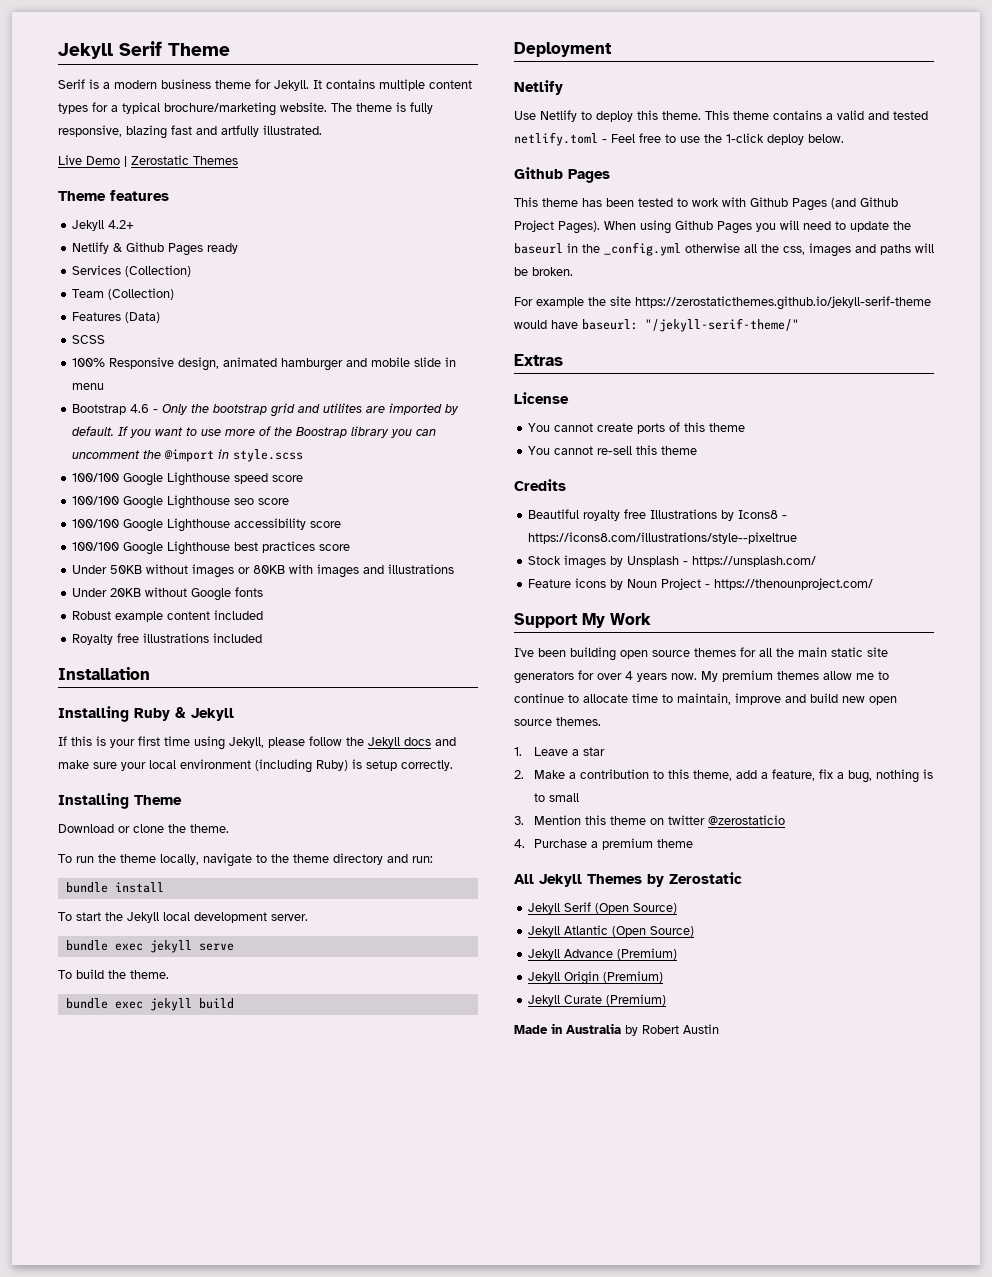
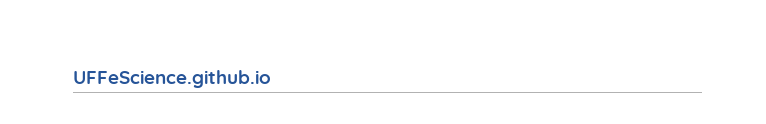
[58,41,230,59] [58,79,472,91] [58,102,433,116] [58,125,322,139] [58,155,238,167] [58,190,169,201] [72,220,135,231] [72,242,239,256] [72,265,192,277] [72,288,175,300] [72,312,161,323] [72,335,106,344] [72,357,457,371] [72,383,105,390] [72,403,460,417] [72,426,437,438] [72,449,304,462] [72,472,304,486] [72,495,290,509] [72,518,342,532] [72,541,351,555] [72,564,455,578] [72,587,264,601] [72,610,264,622] [72,633,263,645] [58,667,150,680] [58,706,234,722] [58,736,456,750] [58,759,453,773] [58,793,182,809] [58,824,229,833] [58,853,433,867] [65,882,164,893] [58,912,308,923] [65,940,234,953] [58,969,169,979] [65,998,234,1011] [514,42,612,57] [514,80,563,95] [514,110,928,122] [514,132,844,146] [514,167,610,183] [514,197,898,211] [514,220,911,234] [514,242,934,257] [514,267,573,276] [514,296,931,310] [514,318,799,332] [514,354,563,366] [514,392,569,404] [528,422,746,434] [528,445,698,455] [514,479,566,491] [528,509,788,521] [528,532,798,544] [528,555,817,569] [528,578,874,590] [514,613,651,628] [514,647,888,661] [514,670,889,684] [514,693,897,705] [514,717,601,726] [514,747,606,756] [514,769,934,783] [534,793,580,802] [514,815,786,825] [514,838,694,850] [514,872,742,887] [528,902,678,914] [528,925,695,937] [528,948,678,960] [528,971,664,985] [528,994,667,1006] [514,1023,719,1036] Jekyll Serif Theme // Serif is a modern business theme for Jekyll. It contains multiple content types for a typical brochure/marketing website. The theme is fully responsive, blazing fast and artfully illustrated. // Live Demo | Zerostatic Themes // Theme features // Jekyll 4.2+ // Netlify & Github Pages ready // Services (Collection) // Team (Collection) // Features (Data) // SCSS // 100% Responsive design, animated hamburger and mobile slide in menu // Bootstrap 4.6 - Only the bootstrap grid and utilites are imported by default. If you want to use more of the Boostrap library you can uncomment the @import in style.scss // 100/100 Google Lighthouse speed score // 100/100 Google Lighthouse seo score // 100/100 Google Lighthouse accessibility score // 100/100 Google Lighthouse best practices score // Under 50KB without images or 80KB with images and illustrations // Under 20KB without Google fonts // Robust example content included // Royalty free illustrations included // Installation // Installing Ruby & Jekyll // If this is your first time using Jekyll, please follow the Jekyll docs and make sure your local environment (including Ruby) is setup correctly. // Installing Theme // Download or clone the theme. // To run the theme locally, navigate to the theme directory and run: // bundle install // To start the Jekyll local development server. // bundle exec jekyll serve // To build the theme. // bundle exec jekyll build // Deployment // Netlify // Use Netlify to deploy this theme. This theme contains a valid and tested netlify.toml - Feel free to use the 1-click deploy below. // Github Pages // This theme has been tested to work with Github Pages (and Github Project Pages). When using Github Pages you will need to update the baseurl in the _config.yml otherwise all the css, images and paths will be broken. // For example the site https://zerostaticthemes.github.io/jekyll-serif-theme would have baseurl: "/jekyll-serif-theme/" // Extras // License // You cannot create ports of this theme // You cannot re-sell this theme // Credits // Beautiful royalty free Illustrations by Icons8 - https://icons8.com/illustrations/style--pixeltrue // Stock images by Unsplash - https://unsplash.com/ // Feature icons by Noun Project - https://thenounproject.com/ // Support My Work // I've been building open source themes for all the main static site generators for over 4 years now. My premium themes allow me to continue to allocate time to maintain, improve and build new open source themes. // 1. Leave a star // 2. Make a contribution to this theme, add a feature, fix a bug, nothing is to small // 3. Mention this theme on twitter @zerostaticio // 4. Purchase a premium theme // All Jekyll Themes by Zerostatic // Jekyll Serif (Open Source) // Jekyll Atlantic (Open Source) // Jekyll Advance (Premium) // Jekyll Origin (Premium) // Jekyll Curate (Premium) // Made in Australia by Robert Austin -> [73,70,271,88] UFFeScience.github.io

